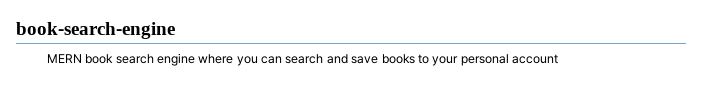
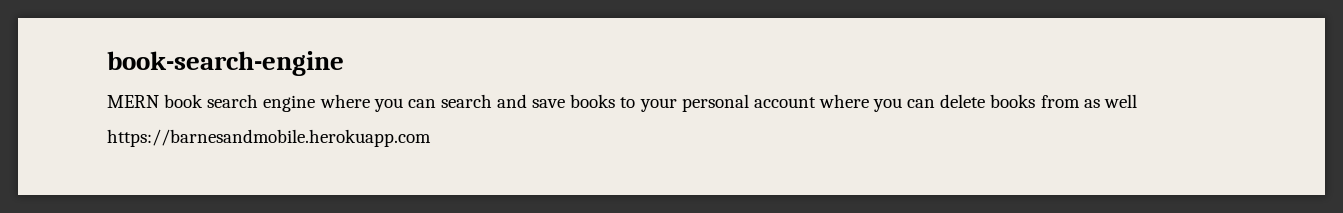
(559, 59) none -> [818,94,1137,112] [107,129,431,147] where you can delete books from as well // https://barnesandmobile.herokuapp.com

